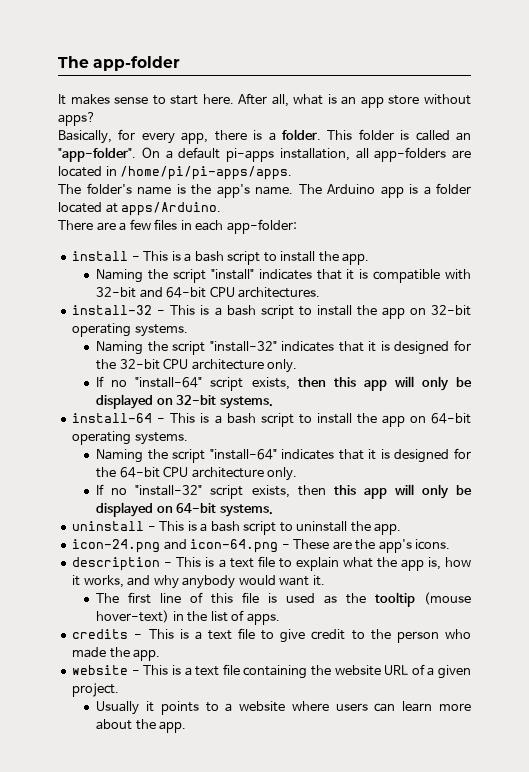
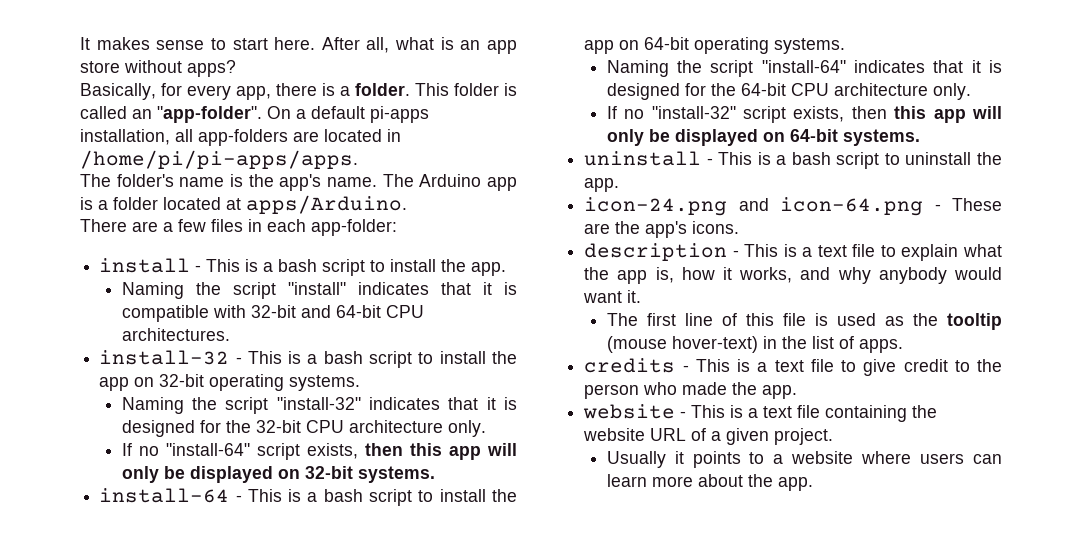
[58,56,181,71] The app-folder // -> (80, 43) none

